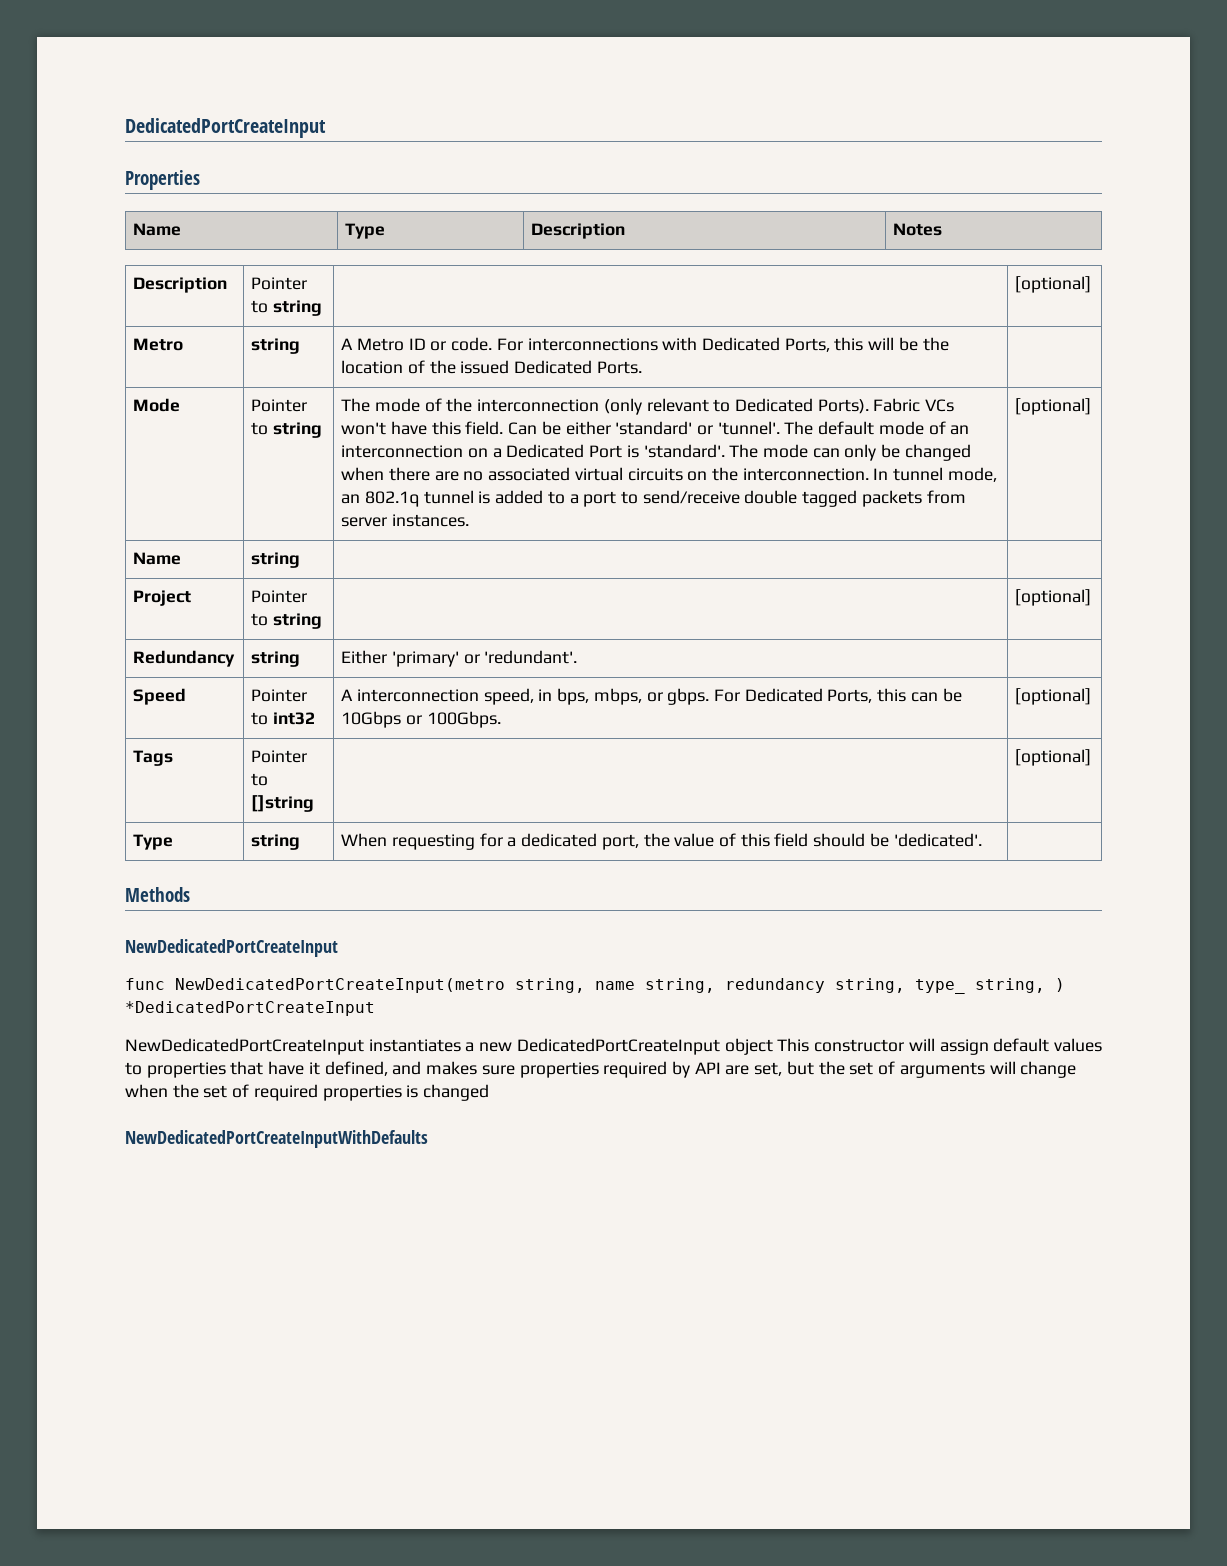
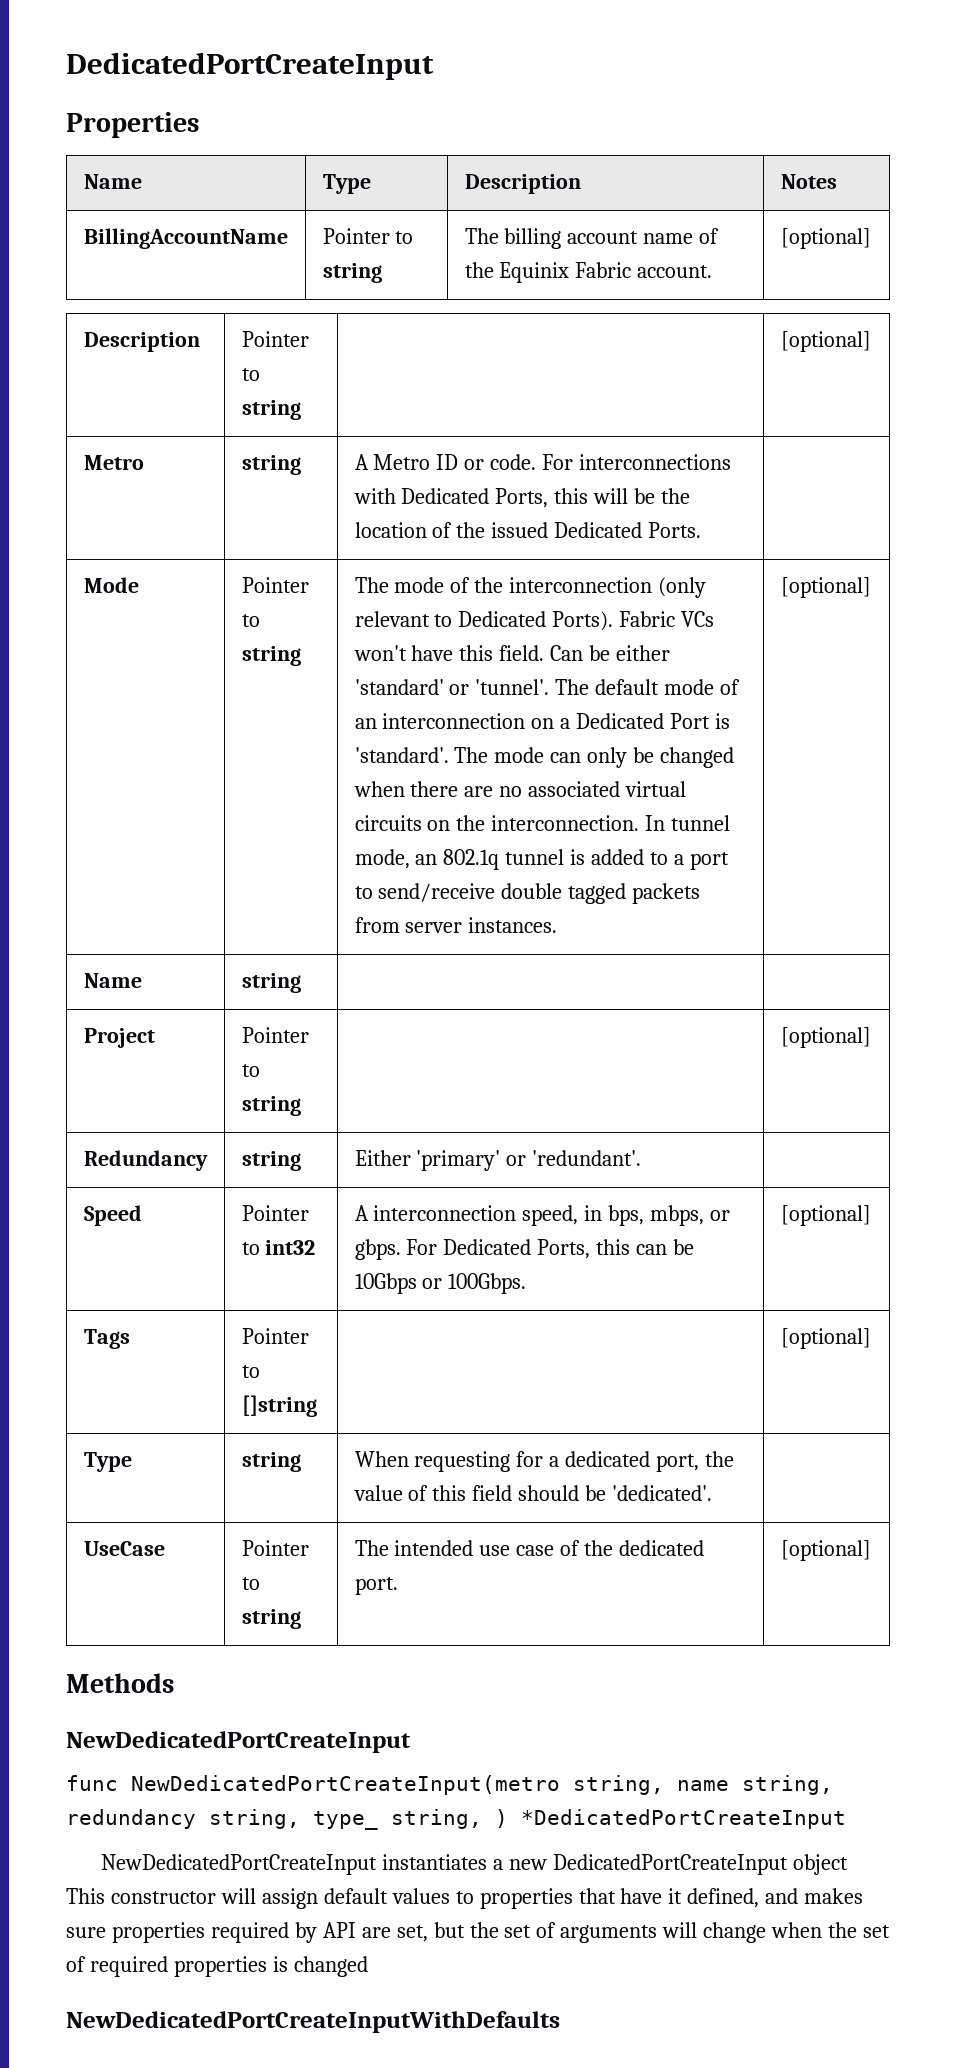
(943, 229) none -> [83,228,288,249] [322,228,414,244] [322,263,382,283] [464,228,720,249] [464,262,713,283] [780,228,871,249] // BillingAccountName | Pointer to string | The billing account name of the Equinix Fabric account. | [optional]
(982, 840) none -> [83,1541,165,1556] [241,1540,309,1556] [241,1577,260,1590] [241,1609,301,1629] [354,1540,705,1556] [354,1577,398,1595] [780,1540,871,1561] // UseCase | Pointer to string | The intended use case of the dedicated port. | [optional]

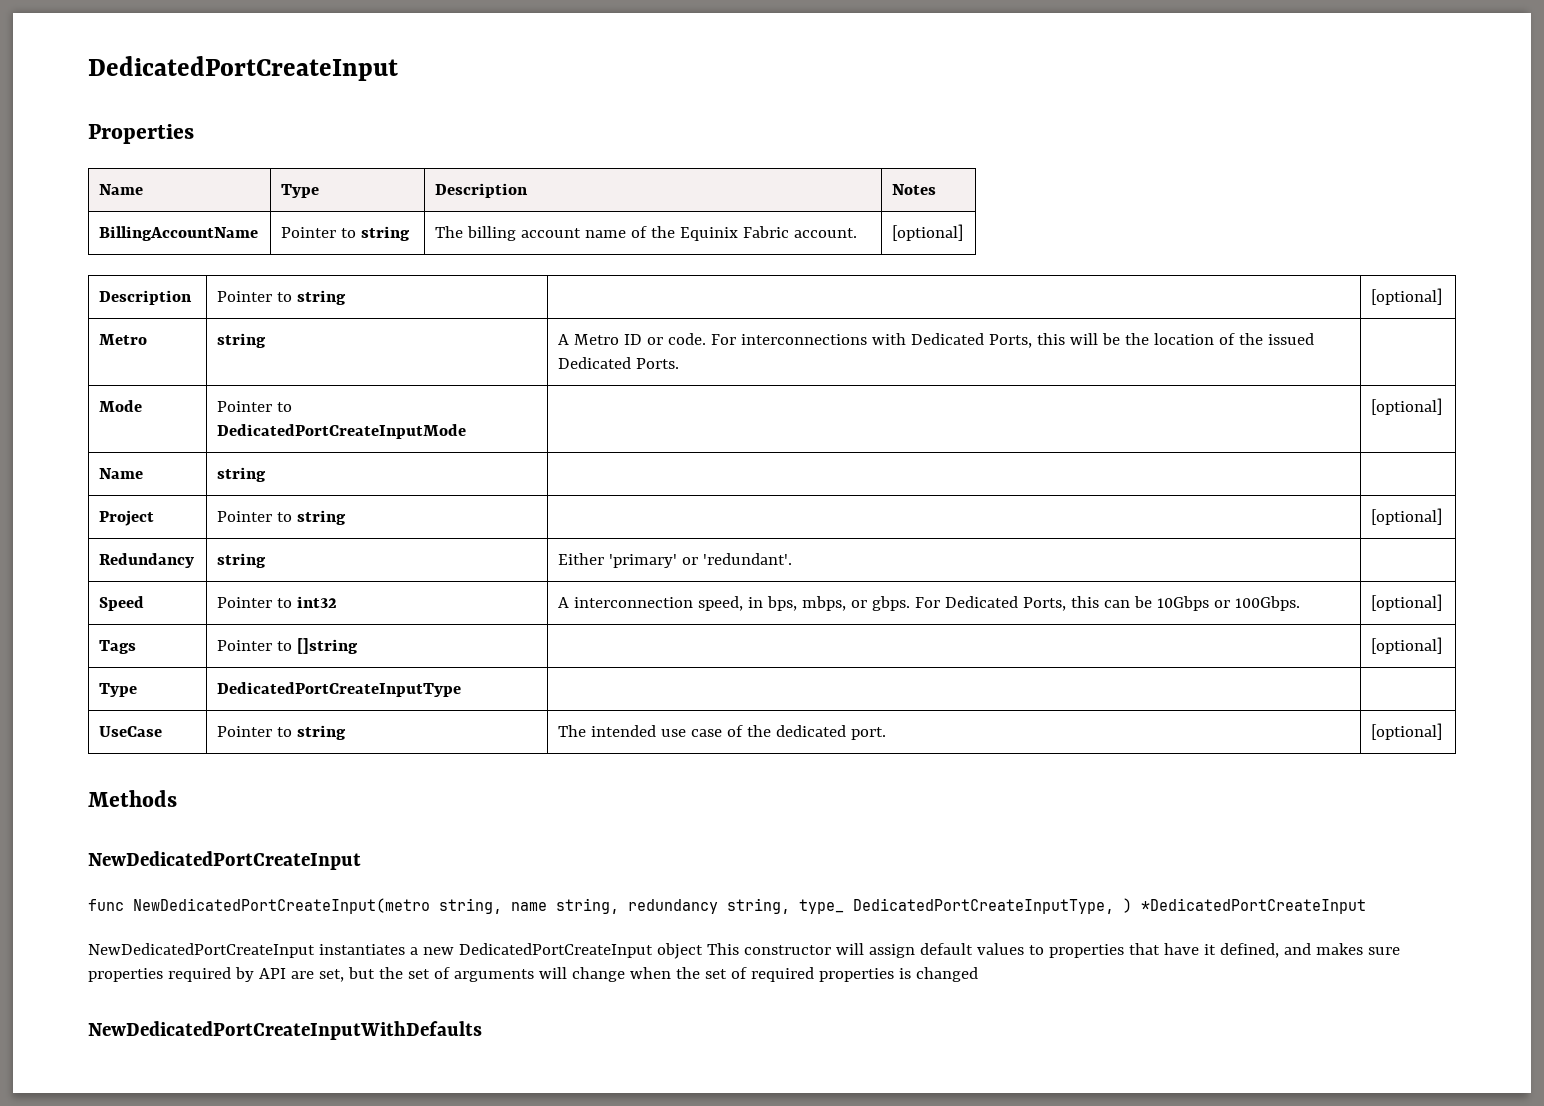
[241,646,301,666] [354,577,707,598] [354,611,715,631] [353,645,671,661] [354,679,741,695] [354,713,731,729] [354,747,735,768] [353,781,687,797] [354,815,731,831] [354,849,730,870] [354,883,701,904] [354,917,558,933] string | The mode of the interconnection (only relevant to Dedicated Ports). Fabric VCs won't have this field. Can be either 'standard' or 'tunnel'. The default mode of an interconnection on a Dedicated Port is 'standard'. The mode can only be changed when there are no associated virtual circuits on the interconnection. In tunnel mode, an 802.1q tunnel is added to a port to send/receive double tagged packets from server instances. -> [217,424,467,439] DedicatedPortCreateInputMode |
[241,1452,301,1472] [354,1451,735,1472] [353,1485,713,1501] string | When requesting for a dedicated port, the value of this field should be 'dedicated'. -> [217,682,462,697] DedicatedPortCreateInputType |
[391,1809,482,1829] string, -> [853,898,1114,914] DedicatedPortCreateInputType,

